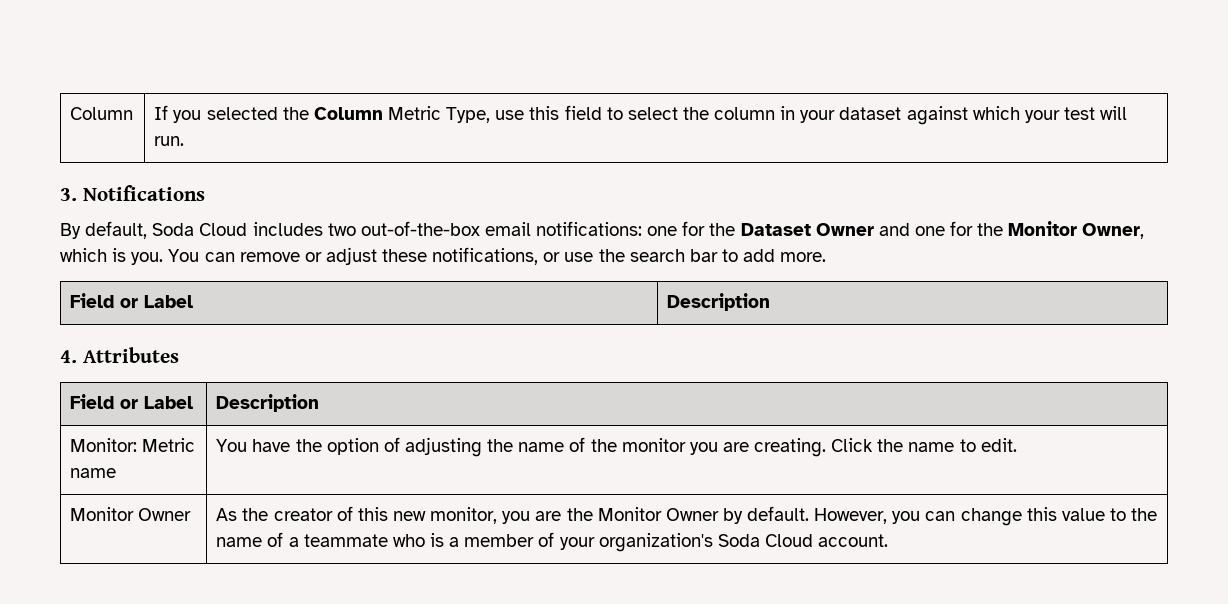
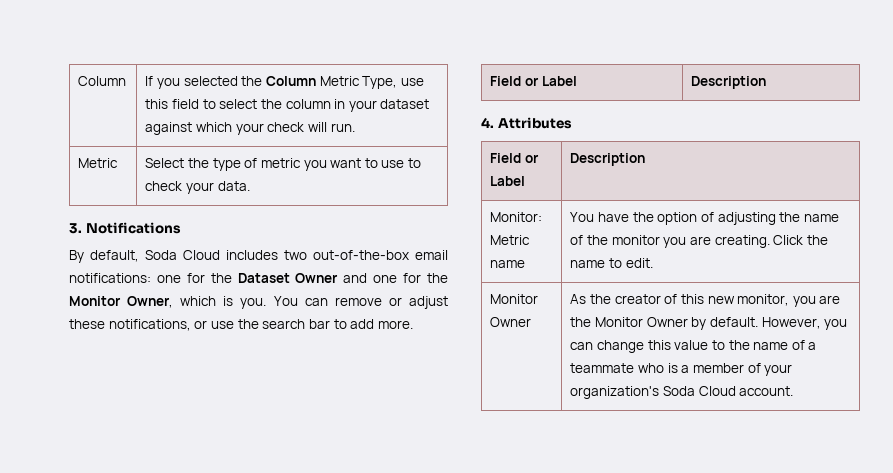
[1063,107,1095,120] test -> [267,122,305,132] check
(185, 141) none -> [78,158,119,168] [145,158,422,171] [145,181,250,194] // Metric | Select the type of metric you want to use to check your data.

